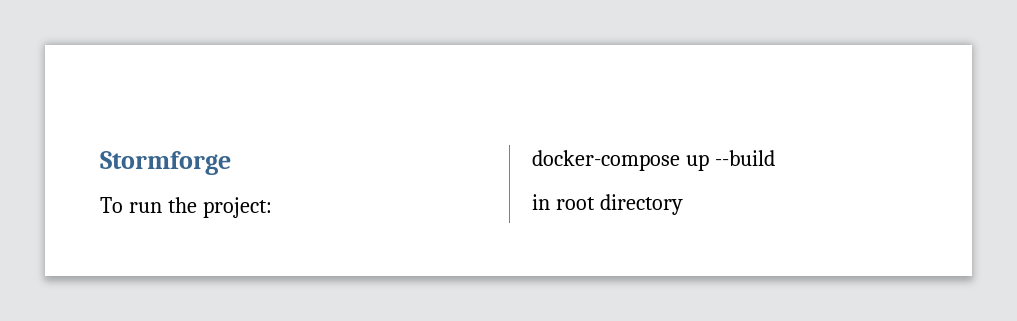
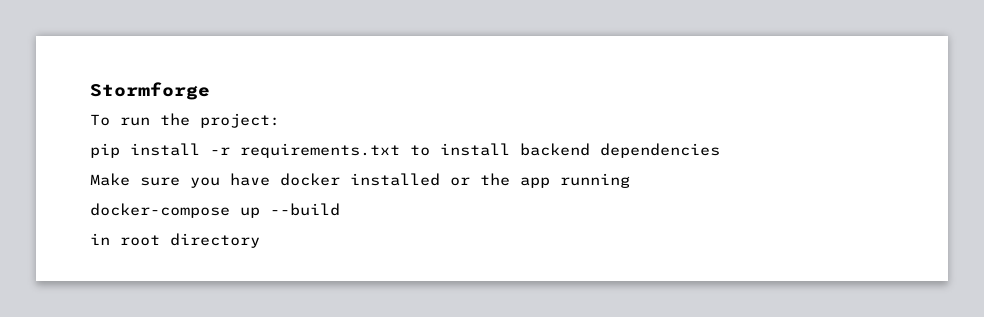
(272, 207) none -> [90,143,720,158] [90,173,630,188] // pip install -r requirements.txt to install backend dependencies // Make sure you have docker installed or the app running

